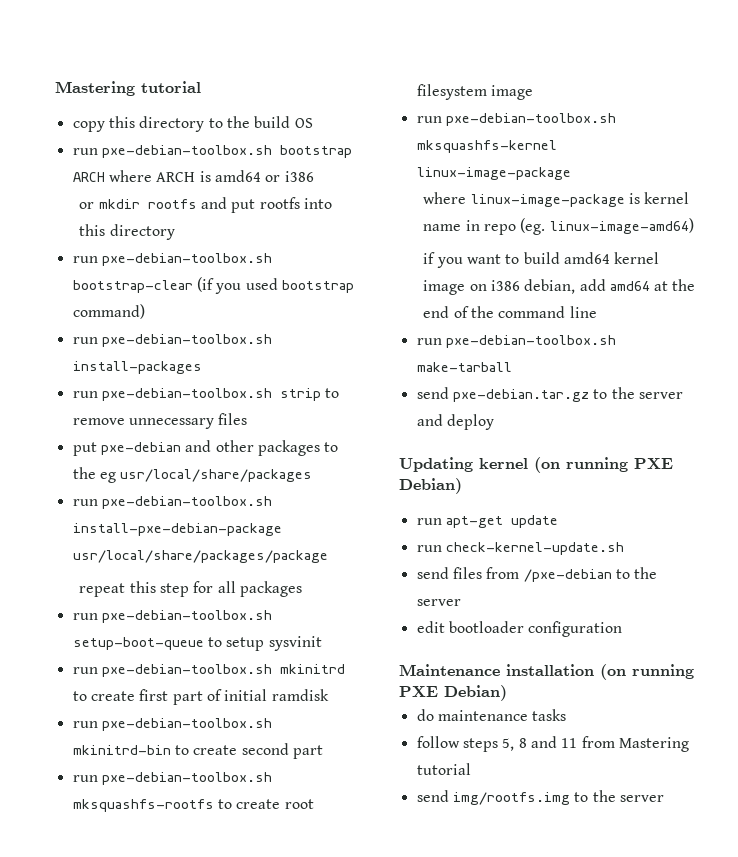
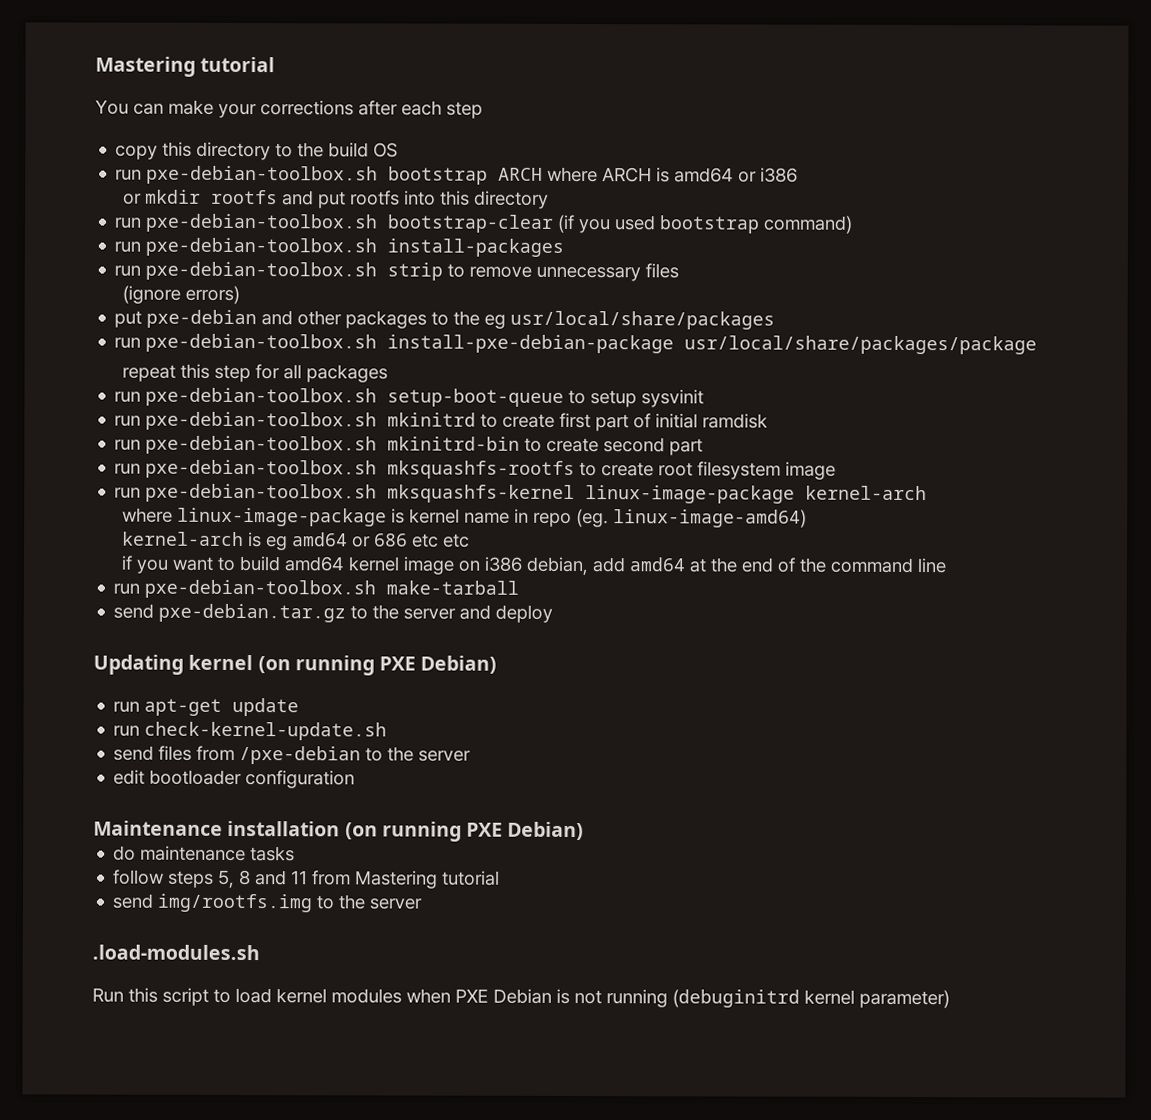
[55,81,201,96] Mastering tutorial -> [95,56,276,77] [95,99,483,119] Mastering tutorial // You can make your corrections after each step
(248, 419) none -> [121,285,240,305] // (ignore errors)
(571, 173) none -> [805,485,928,501] kernel-arch
(694, 226) none -> [121,531,470,551] // kernel-arch is eg amd64 or 686 etc etc
(664, 798) none -> [92,944,260,961] [92,987,950,1009] // .load-modules.sh // Run this script to load kernel modules when PXE Debian is not running (debuginitrd kernel parameter)

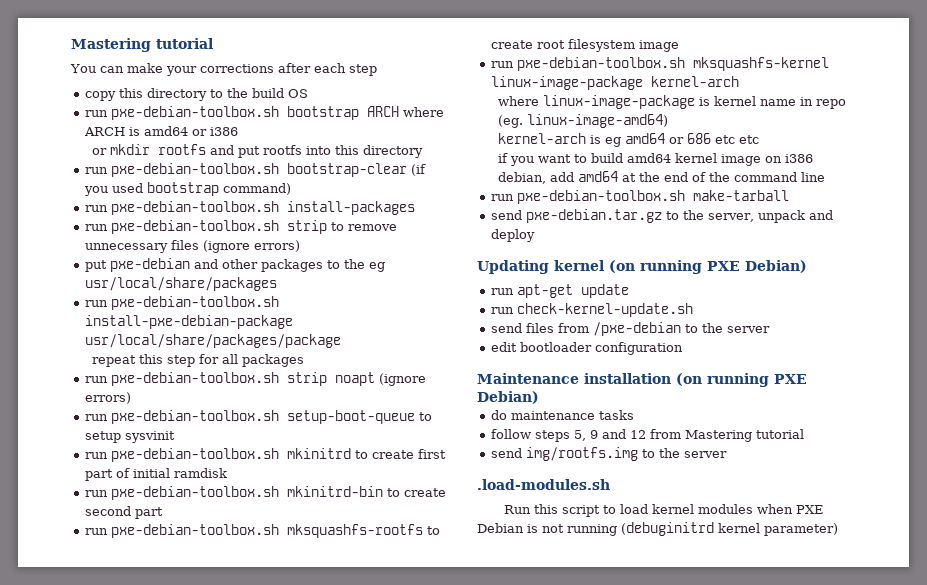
(680, 271) // -> (200, 245) none
(388, 373) none -> [85,372,427,386] [85,392,132,404] // run pxe-debian-toolbox.sh strip noapt (ignore errors)
[403,608,457,620] server -> [708,210,806,223] server, unpack
[239,870,309,886] 8 and 11 -> [590,429,647,439] 9 and 12

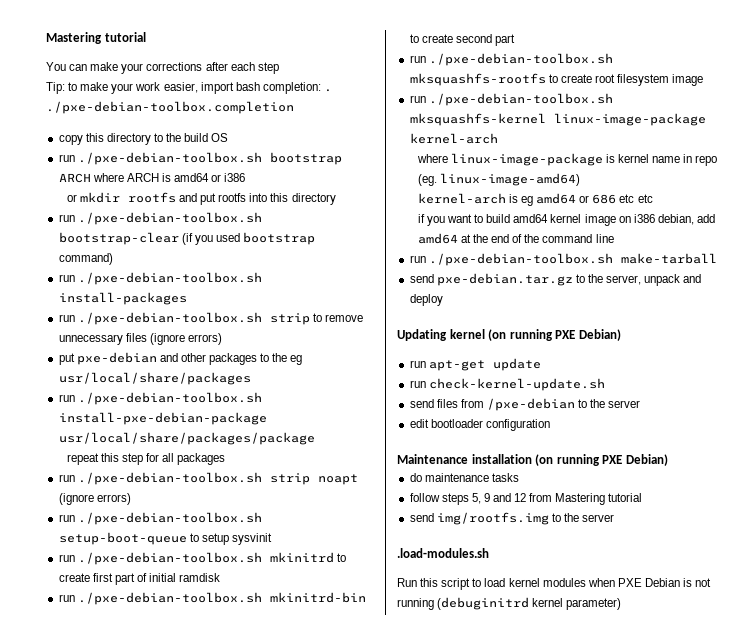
(377, 70) none -> [46,82,332,94] [46,101,294,114] // Tip: to make your work easier, import bash completion: . ./pxe-debian-toolbox.completion
[111,106,280,120] pxe-debian-toolbox.sh -> [77,152,262,165] ./pxe-debian-toolbox.sh
[111,163,280,177] pxe-debian-toolbox.sh -> [77,212,262,225] ./pxe-debian-toolbox.sh
[111,201,280,215] pxe-debian-toolbox.sh -> [77,272,262,285] ./pxe-debian-toolbox.sh
[111,220,280,234] pxe-debian-toolbox.sh -> [77,312,262,325] ./pxe-debian-toolbox.sh
[111,296,280,310] pxe-debian-toolbox.sh -> [77,392,262,405] ./pxe-debian-toolbox.sh
[111,372,280,386] pxe-debian-toolbox.sh -> [77,472,262,485] ./pxe-debian-toolbox.sh
[111,410,280,424] pxe-debian-toolbox.sh -> [77,512,262,525] ./pxe-debian-toolbox.sh
[111,448,280,462] pxe-debian-toolbox.sh -> [77,552,262,565] ./pxe-debian-toolbox.sh
[111,486,280,500] pxe-debian-toolbox.sh -> [77,592,262,605] ./pxe-debian-toolbox.sh
[111,524,280,538] pxe-debian-toolbox.sh -> [428,53,613,66] ./pxe-debian-toolbox.sh
[517,57,686,71] pxe-debian-toolbox.sh -> [428,93,613,106] ./pxe-debian-toolbox.sh
[517,190,686,204] pxe-debian-toolbox.sh -> [428,253,613,266] ./pxe-debian-toolbox.sh

